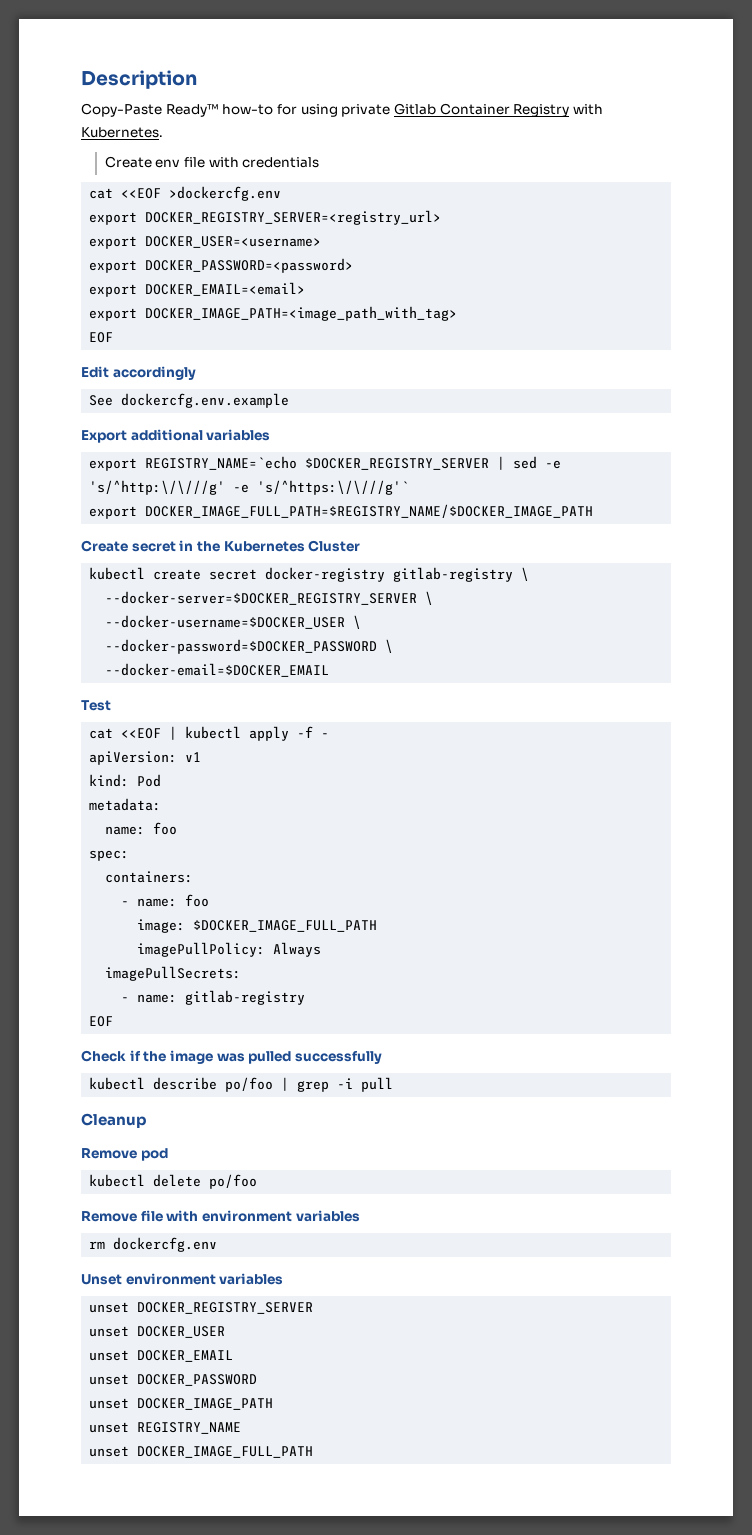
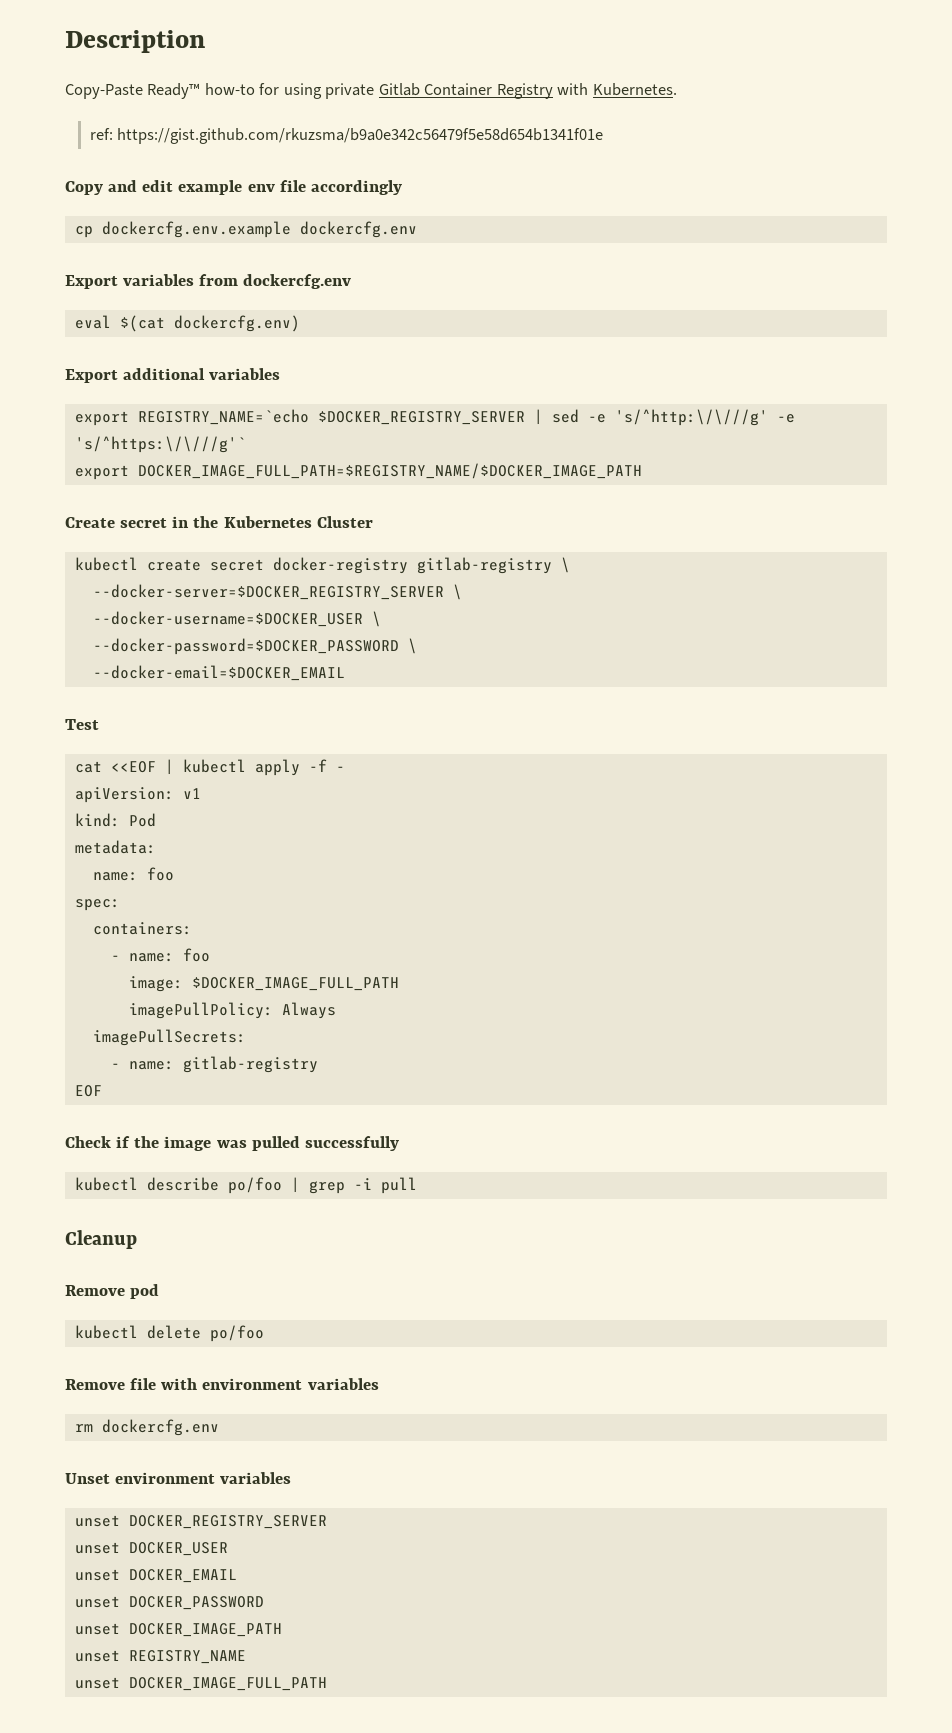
[104,156,320,168] [89,186,282,201] [89,210,442,225] [89,236,322,249] [89,258,354,273] [89,282,306,297] [89,306,458,321] [89,332,114,343] [81,366,109,378] Create env file with credentials // cat <<EOF >dockercfg.env // export DOCKER_REGISTRY_SERVER=<registry_url> // export DOCKER_USER=<username> // export DOCKER_PASSWORD=<password> // export DOCKER_EMAIL=<email> // export DOCKER_IMAGE_PATH=<image_path_with_tag> // EOF // Edit -> [89,128,604,144] [65,180,306,195] ref: https://gist.github.com/rkuzsma/b9a0e342c56479f5e58d654b1341f01e // Copy and edit example env file
[89,395,114,406] See -> [74,226,93,238] cp
(290, 400) none -> [299,221,417,238] [65,274,352,289] [74,315,300,332] dockercfg.env // Export variables from dockercfg.env // eval $(cat dockercfg.env)

